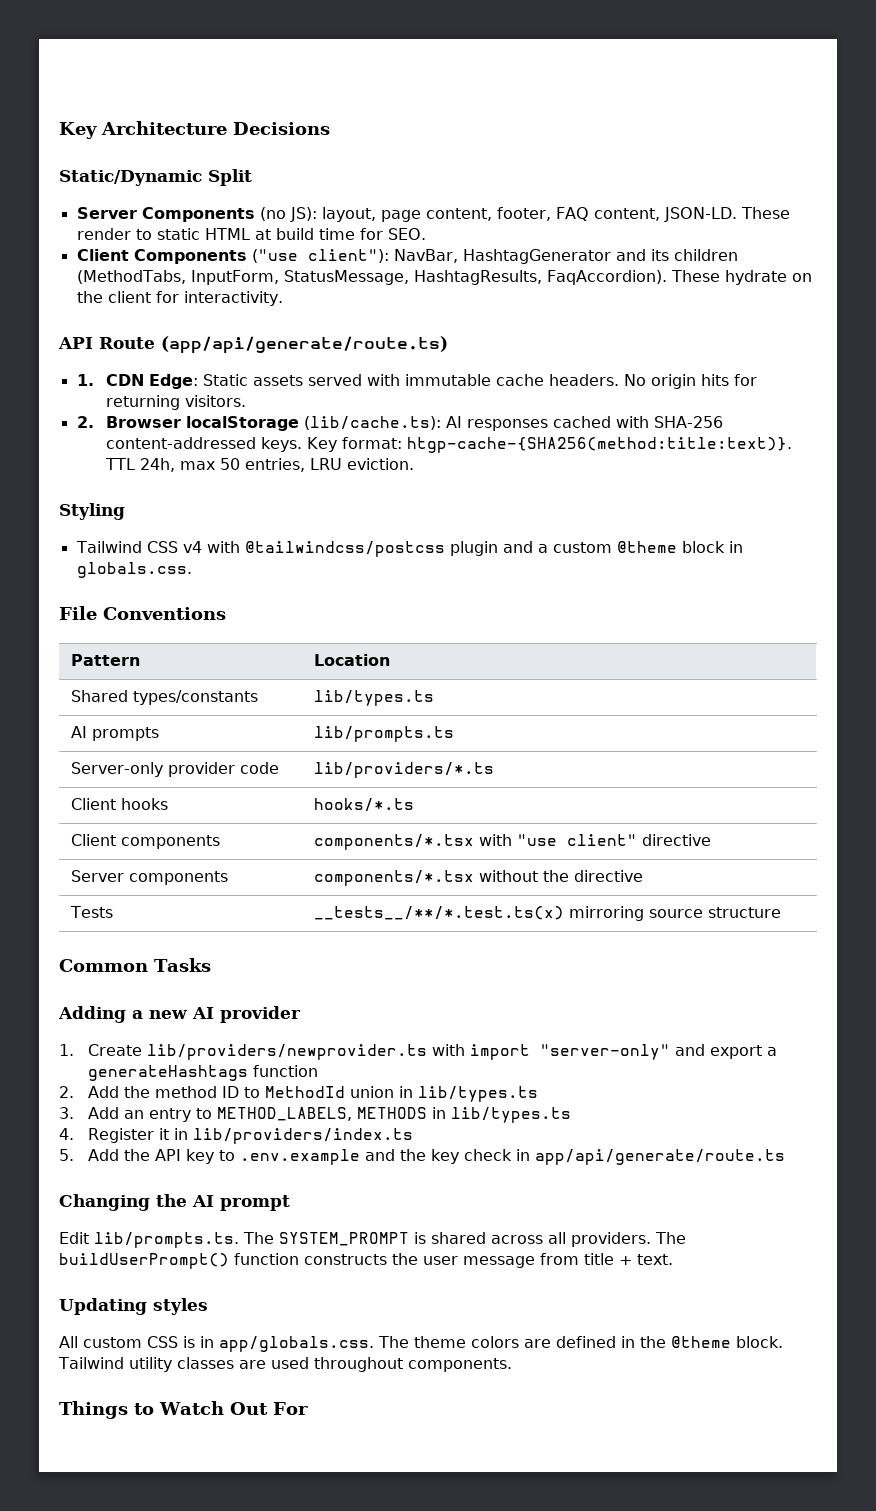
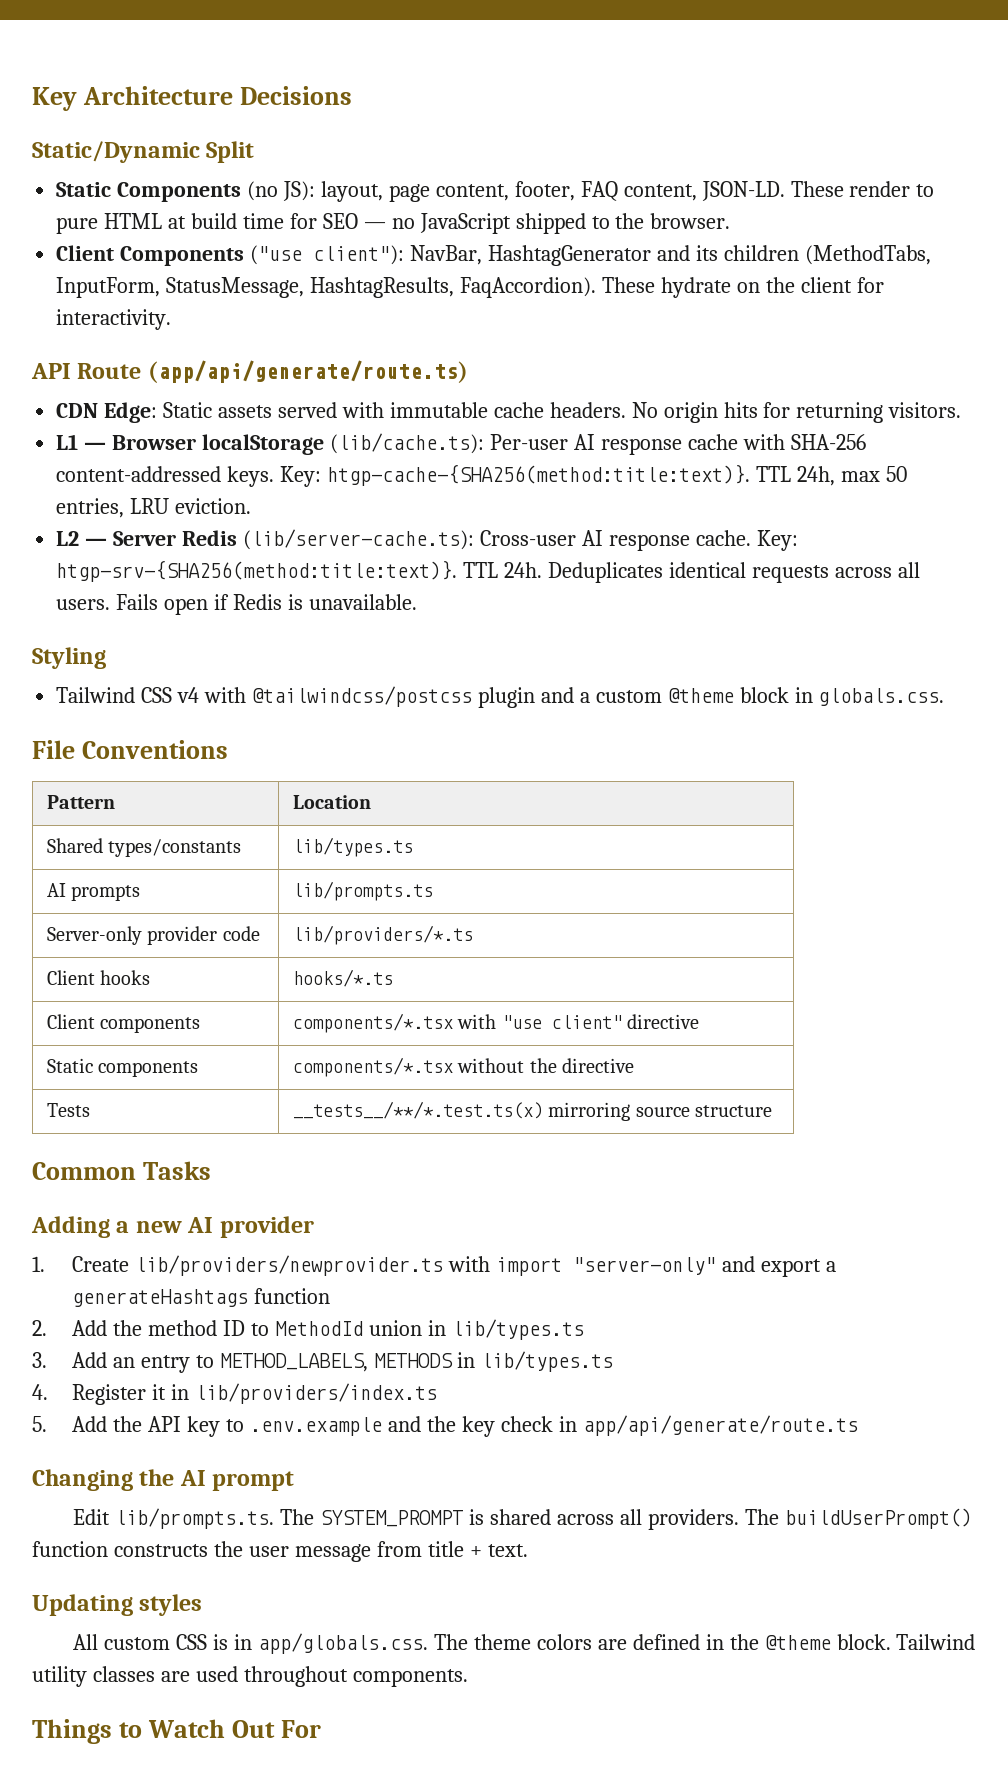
[76,207,137,219] Server -> [56,182,112,197] Static
[156,228,200,240] static -> [56,217,99,234] pure
[387,228,426,240] SEO. -> [322,213,731,234] SEO — no JavaScript shipped to the browser.
[76,374,94,386] 1. -> (468, 371) none
[76,416,94,428] 2. -> [56,434,107,450] L1 —
[445,416,611,431] AI responses cached -> [489,434,738,455] Per-user AI response cache
[306,437,402,452] Key format: -> [280,466,322,487] Key:
(414, 464) none -> [56,529,798,551] [56,560,920,583] [56,594,417,615] // L2 — Server Redis (lib/server-cache.ts): Cross-user AI response cache. Key: htgp-srv-{SHA256(method:title:text)}. TTL 24h. Deduplicates identical requests across all users. Fails open if Redis is unavailable.
[70,870,124,882] Server -> [46,1058,93,1073] Static

